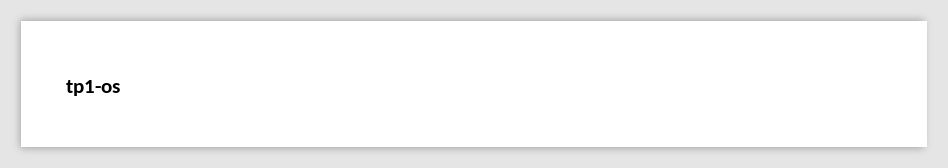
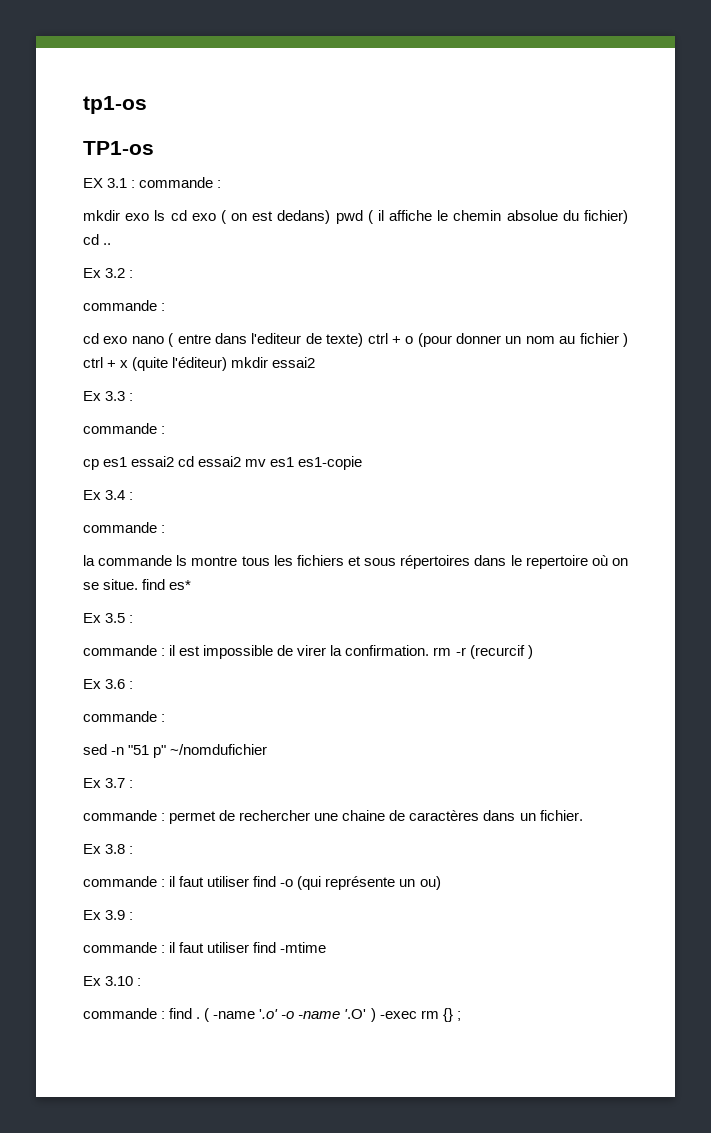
(120, 88) none -> [83,141,154,155] [83,177,222,188] [83,210,629,224] [83,234,112,245] [83,268,134,278] [83,300,166,311] [83,333,629,347] [83,357,316,371] [83,391,134,401] [83,423,166,434] [83,456,363,470] [83,490,134,500] [83,522,166,533] [83,555,629,569] [83,579,192,590] [83,613,134,623] [83,645,533,659] [83,679,134,689] [83,711,166,722] [83,744,268,758] [83,778,134,788] [83,810,583,824] [83,844,134,854] [83,876,441,890] [83,910,134,920] [83,942,327,953] [83,976,142,986] [83,1008,461,1022] // TP1-os // EX 3.1 : commande : // mkdir exo ls cd exo ( on est dedans) pwd ( il affiche le chemin absolue du fichier) cd .. // Ex 3.2 : // commande : // cd exo nano ( entre dans l'editeur de texte) ctrl + o (pour donner un nom au fichier ) ctrl + x (quite l'éditeur) mkdir essai2 // Ex 3.3 : // commande : // cp es1 essai2 cd essai2 mv es1 es1-copie // Ex 3.4 : // commande : // la commande ls montre tous les fichiers et sous répertoires dans le repertoire où on se situe. find es* // Ex 3.5 : // commande : il est impossible de virer la confirmation. rm -r (recurcif ) // Ex 3.6 : // commande : // sed -n "51 p" ~/nomdufichier // Ex 3.7 : // commande : permet de rechercher une chaine de caractères dans un fichier. // Ex 3.8 : // commande : il faut utiliser find -o (qui représente un ou) // Ex 3.9 : // commande : il faut utiliser find -mtime // Ex 3.10 : // commande : find . ( -name '.o' -o -name '.O' ) -exec rm {} ;

